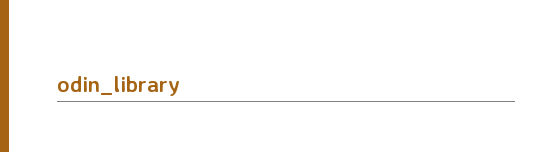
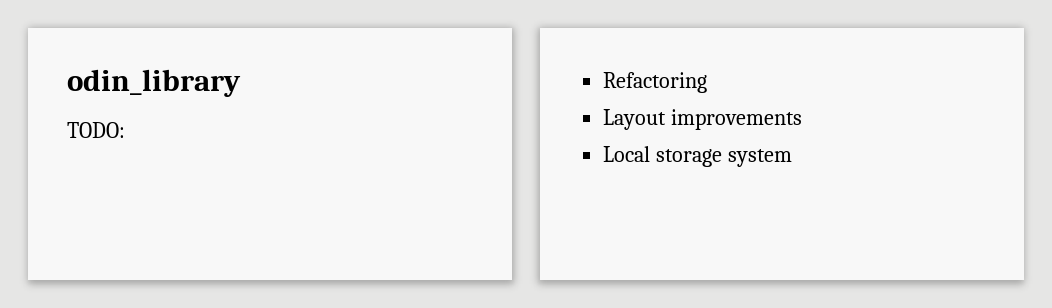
(180, 86) none -> [67,122,125,138] [603,72,708,93] [603,109,803,130] [603,146,793,167] // TODO: // Refactoring // Layout improvements // Local storage system

